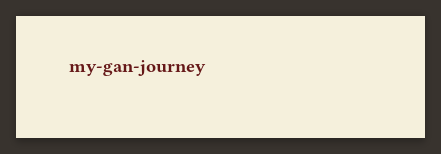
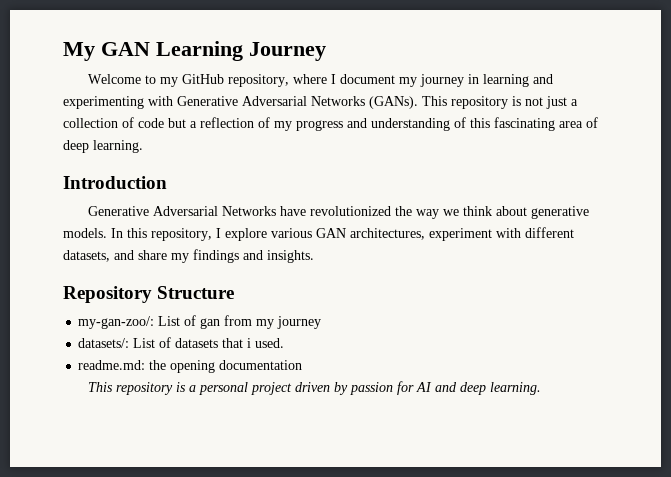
[69,60,206,76] my-gan-journey -> [63,41,326,61] [88,74,554,87] [63,96,578,109] [63,117,598,131] [63,140,143,153] [63,176,167,189] [88,206,590,219] [63,227,574,241] [63,249,314,263] [63,286,235,303] [78,315,322,329] [78,337,285,348] [78,360,303,373] [88,381,542,395] My GAN Learning Journey // Welcome to my GitHub repository, where I document my journey in learning and experimenting with Generative Adversarial Networks (GANs). This repository is not just a collection of code but a reflection of my progress and understanding of this fascinating area of deep learning. // Introduction // Generative Adversarial Networks have revolutionized the way we think about generative models. In this repository, I explore various GAN architectures, experiment with different datasets, and share my findings and insights. // Repository Structure // my-gan-zoo/: List of gan from my journey // datasets/: List of datasets that i used. // readme.md: the opening documentation // This repository is a personal project driven by passion for AI and deep learning.

